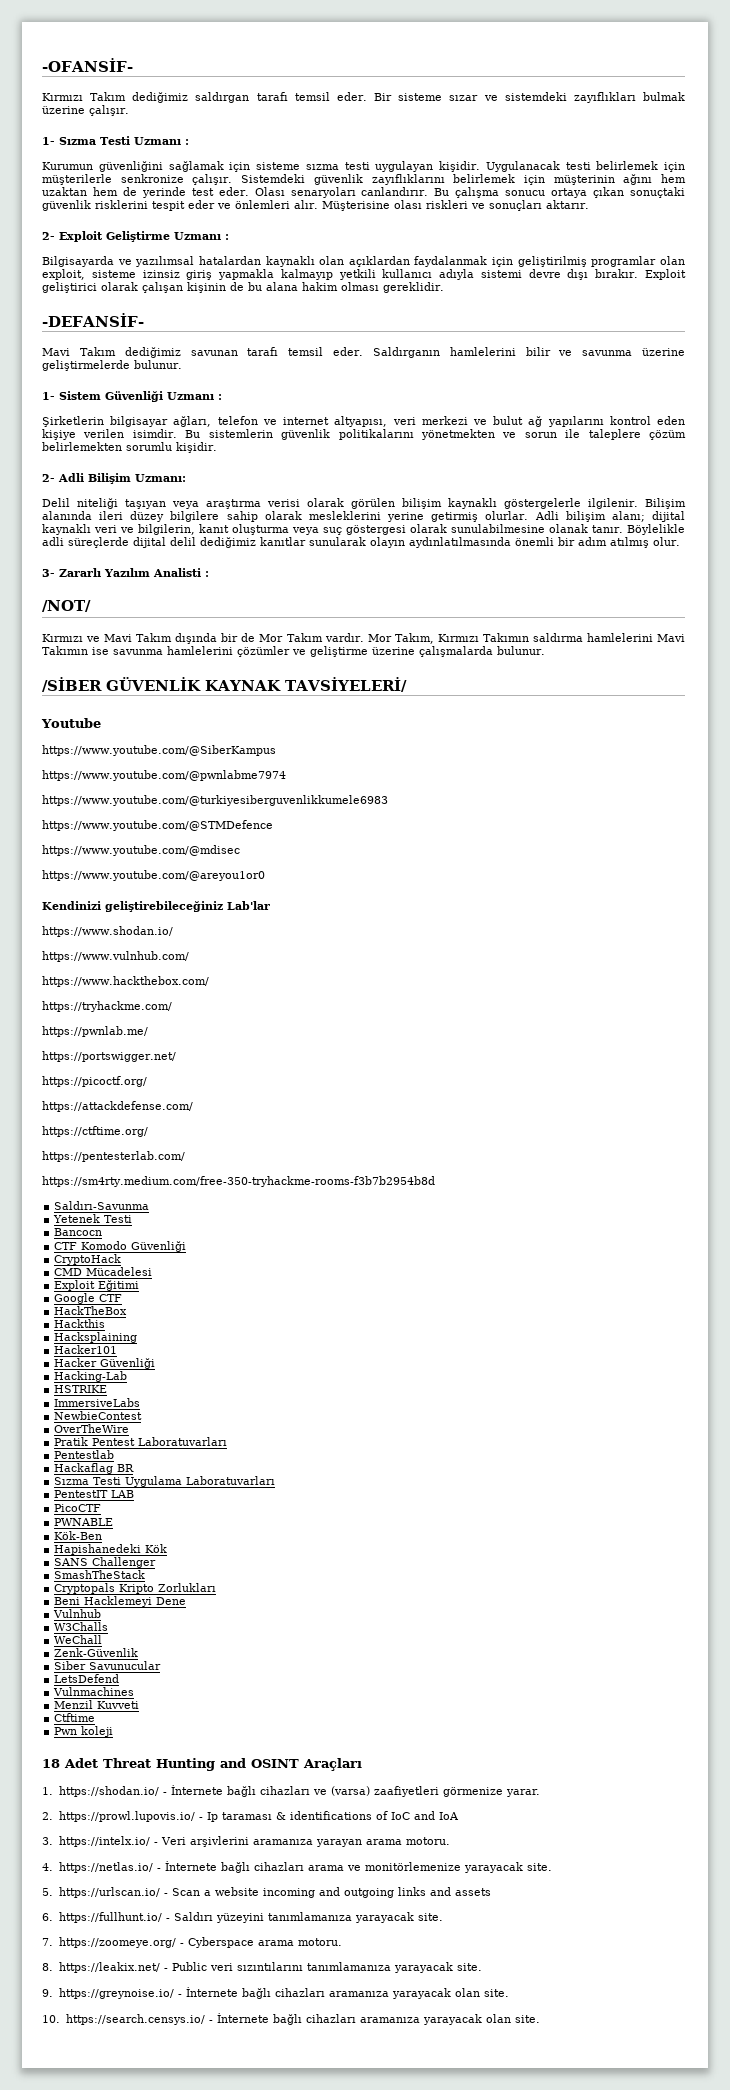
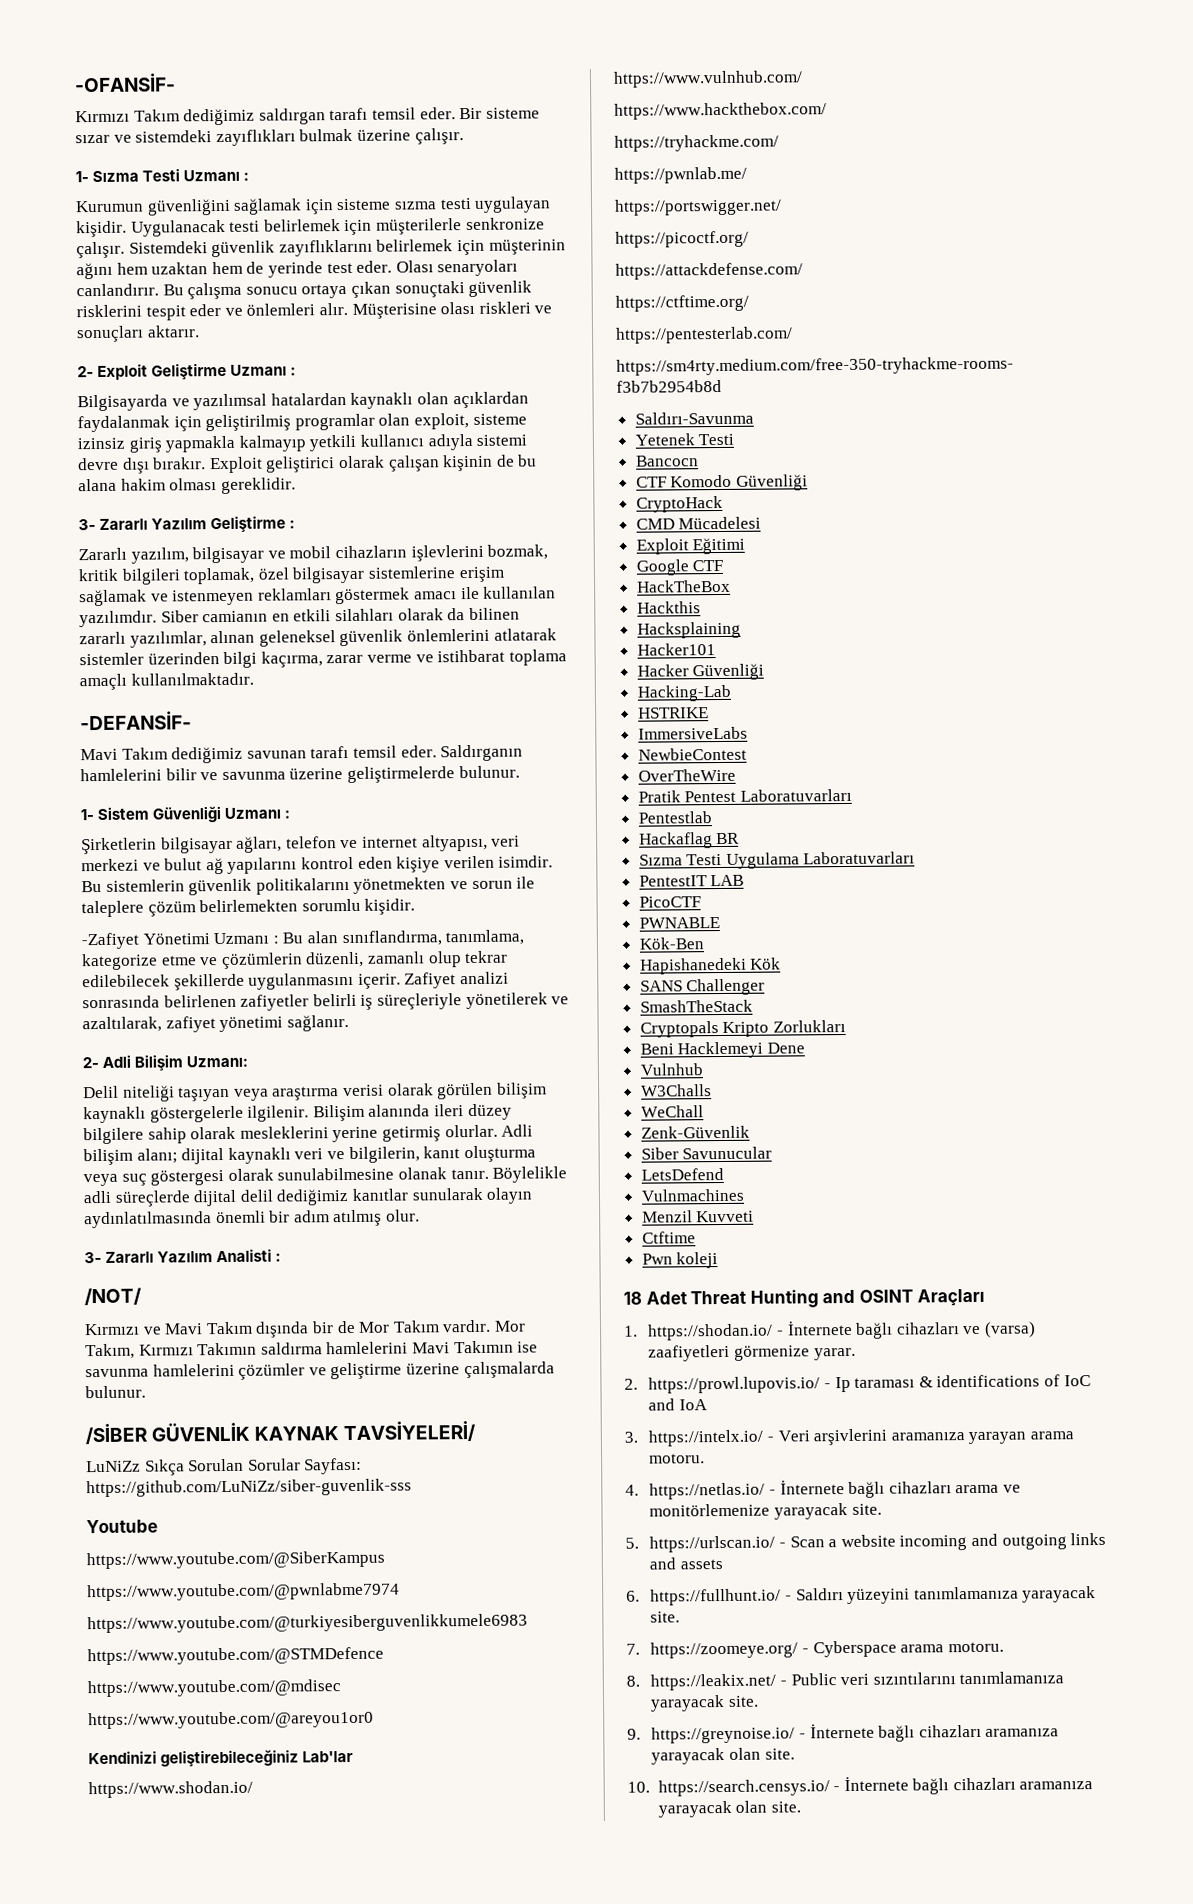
(444, 287) none -> [78,515,296,533] [78,544,549,564] [78,566,505,585] [79,586,557,607] [79,607,520,628] [79,628,557,648] [79,649,567,668] [79,672,254,691] // 3- Zararlı Yazılım Geliştirme : // Zararlı yazılım, bilgisayar ve mobil cihazların işlevlerini bozmak, kritik bilgileri toplamak, özel bilgisayar sistemlerine erişim sağlamak ve istenmeyen reklamları göstermek amacı ile kullanılan yazılımdır. Siber camianın en etkili silahları olarak da bilinen zararlı yazılımlar, alınan geleneksel güvenlik önlemlerini atlatarak sistemler üzerinden bilgi kaçırma, zarar verme ve istihbarat toplama amaçlı kullanılmaktadır.
(217, 447) none -> [81,929,525,950] [82,950,509,971] [82,971,509,991] [82,992,570,1011] [82,1014,349,1033] // -Zafiyet Yönetimi Uzmanı : Bu alan sınıflandırma, tanımlama, kategorize etme ve çözümlerin düzenli, zamanlı olup tekrar edilebilecek şekillerde uygulanmasını içerir. Zafiyet analizi sonrasında belirlenen zafiyetler belirli iş süreçleriyle yönetilerek ve azaltılarak, zafiyet yönetimi sağlanır.
(407, 684) none -> [86,1457,363,1476] [86,1478,412,1498] // LuNiZz Sıkça Sorulan Sorular Sayfası: https://github.com/LuNiZz/siber-guvenlik-sss

